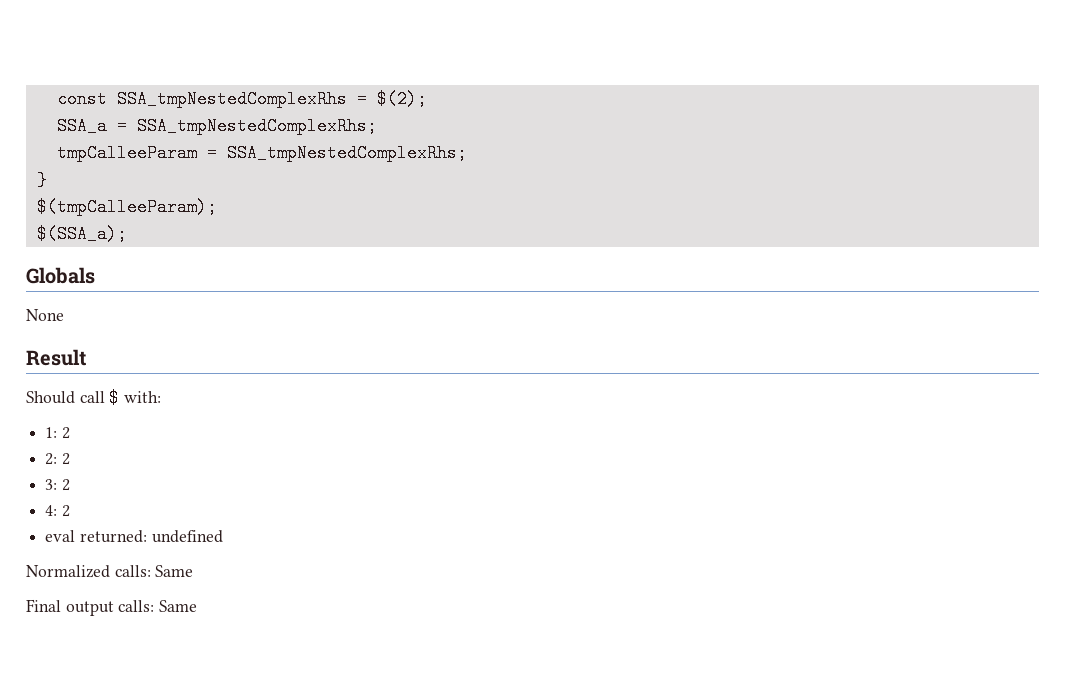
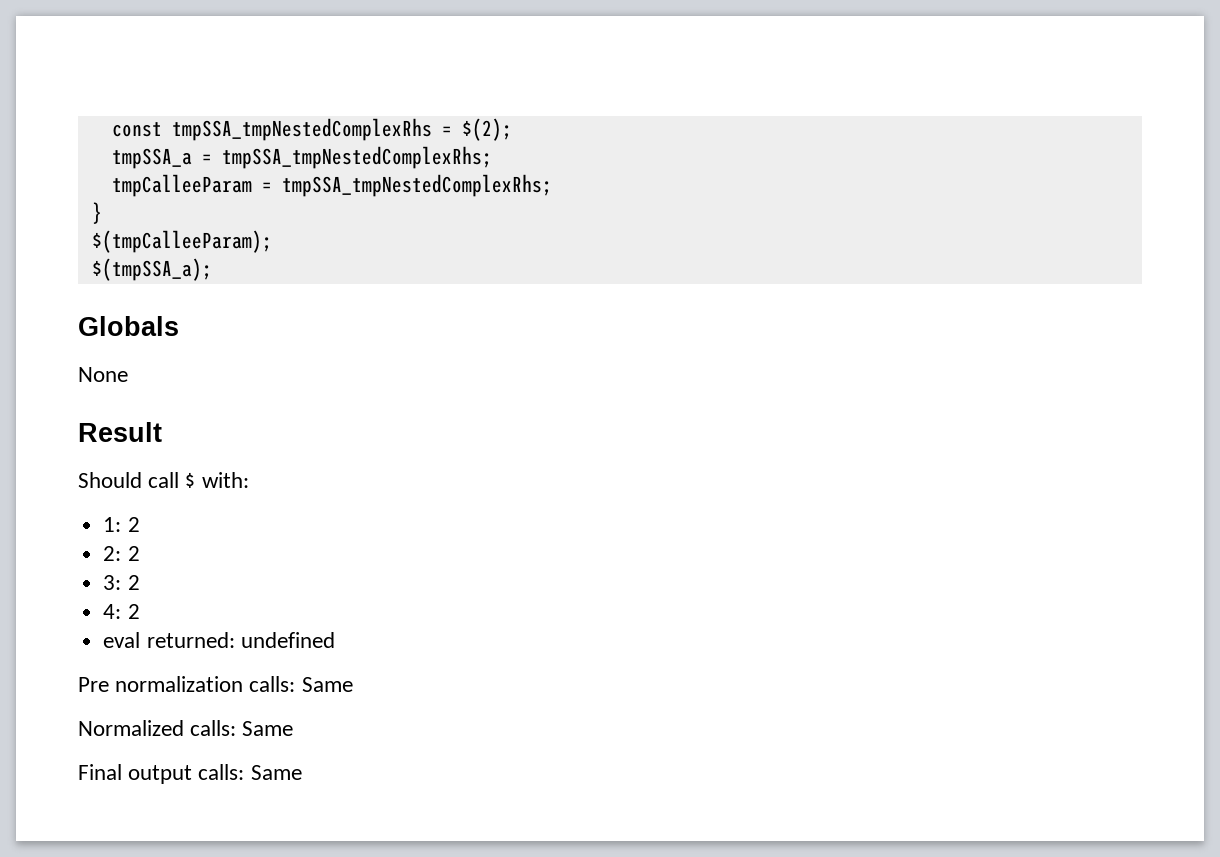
[116,90,347,108] SSA_tmpNestedComplexRhs -> [171,118,432,141] tmpSSA_tmpNestedComplexRhs
[56,117,377,135] SSA_a = SSA_tmpNestedComplexRhs; -> [111,146,492,169] tmpSSA_a = tmpSSA_tmpNestedComplexRhs;
[226,144,467,162] SSA_tmpNestedComplexRhs; -> [281,174,552,197] tmpSSA_tmpNestedComplexRhs;
[36,225,127,243] $(SSA_a); -> [91,258,212,281] $(tmpSSA_a);
(223, 536) none -> [78,676,353,692] // Pre normalization calls: Same

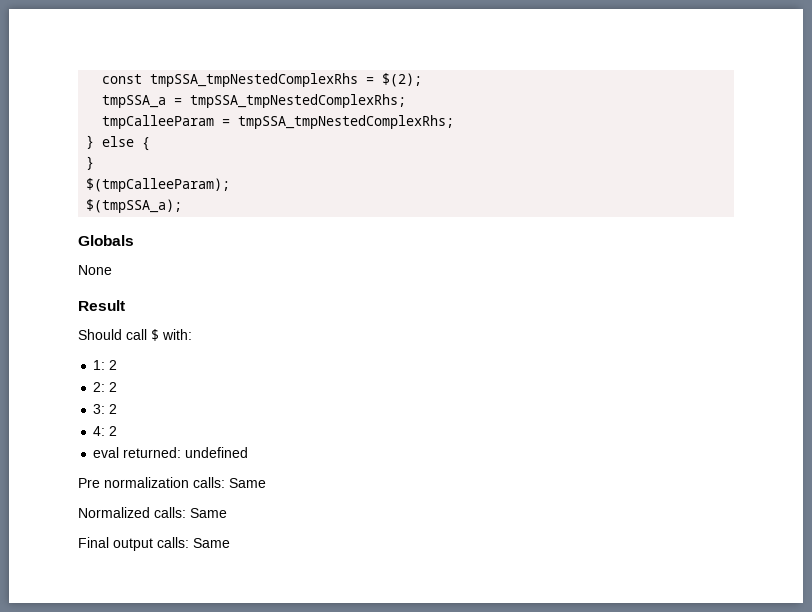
(552, 185) none -> [86,135,151,151] // } else {

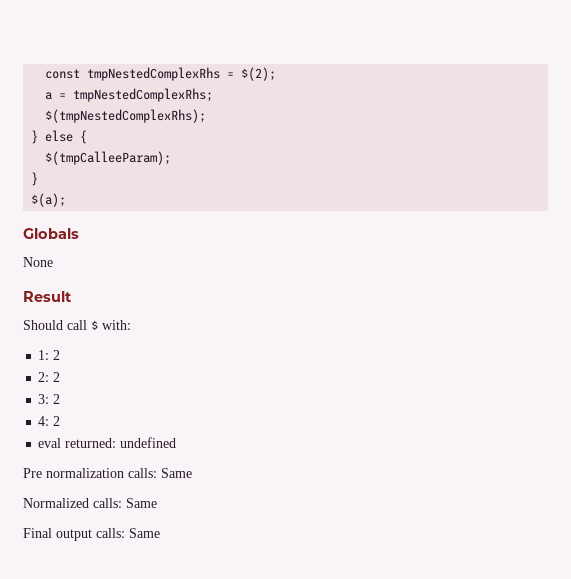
[150,73,359,87] tmpSSA_tmpNestedComplexRhs -> [87,67,221,81] tmpNestedComplexRhs
[102,94,407,108] [102,115,455,129] tmpSSA_a = tmpSSA_tmpNestedComplexRhs; // tmpCalleeParam = tmpSSA_tmpNestedComplexRhs; -> [45,88,214,102] [45,109,207,123] a = tmpNestedComplexRhs; // $(tmpNestedComplexRhs);
(151, 144) none -> [45,151,172,165] // $(tmpCalleeParam);
[86,178,231,192] [86,199,183,213] $(tmpCalleeParam); // $(tmpSSA_a); -> [31,193,67,207] $(a);

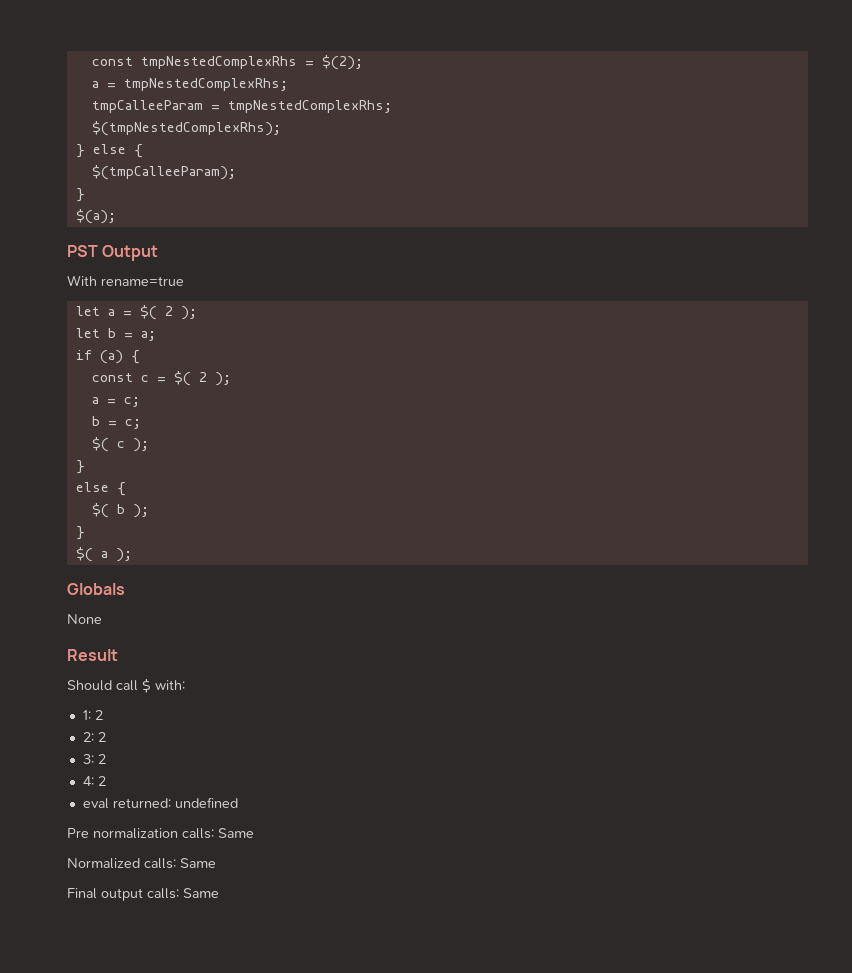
(214, 95) none -> [91,100,392,113] // tmpCalleeParam = tmpNestedComplexRhs;
(67, 200) none -> [67,245,159,261] [67,275,184,286] [75,305,197,320] [75,328,156,341] [75,350,140,364] [91,371,231,386] [91,397,140,407] [91,416,141,429] [91,437,149,452] [75,460,85,474] [75,482,126,496] [91,503,149,518] [75,526,85,540] [75,547,132,562] // PST Output // With rename=true // let a = $( 2 ); // let b = a; // if (a) { // const c = $( 2 ); // a = c; // b = c; // $( c ); // } // else { // $( b ); // } // $( a );

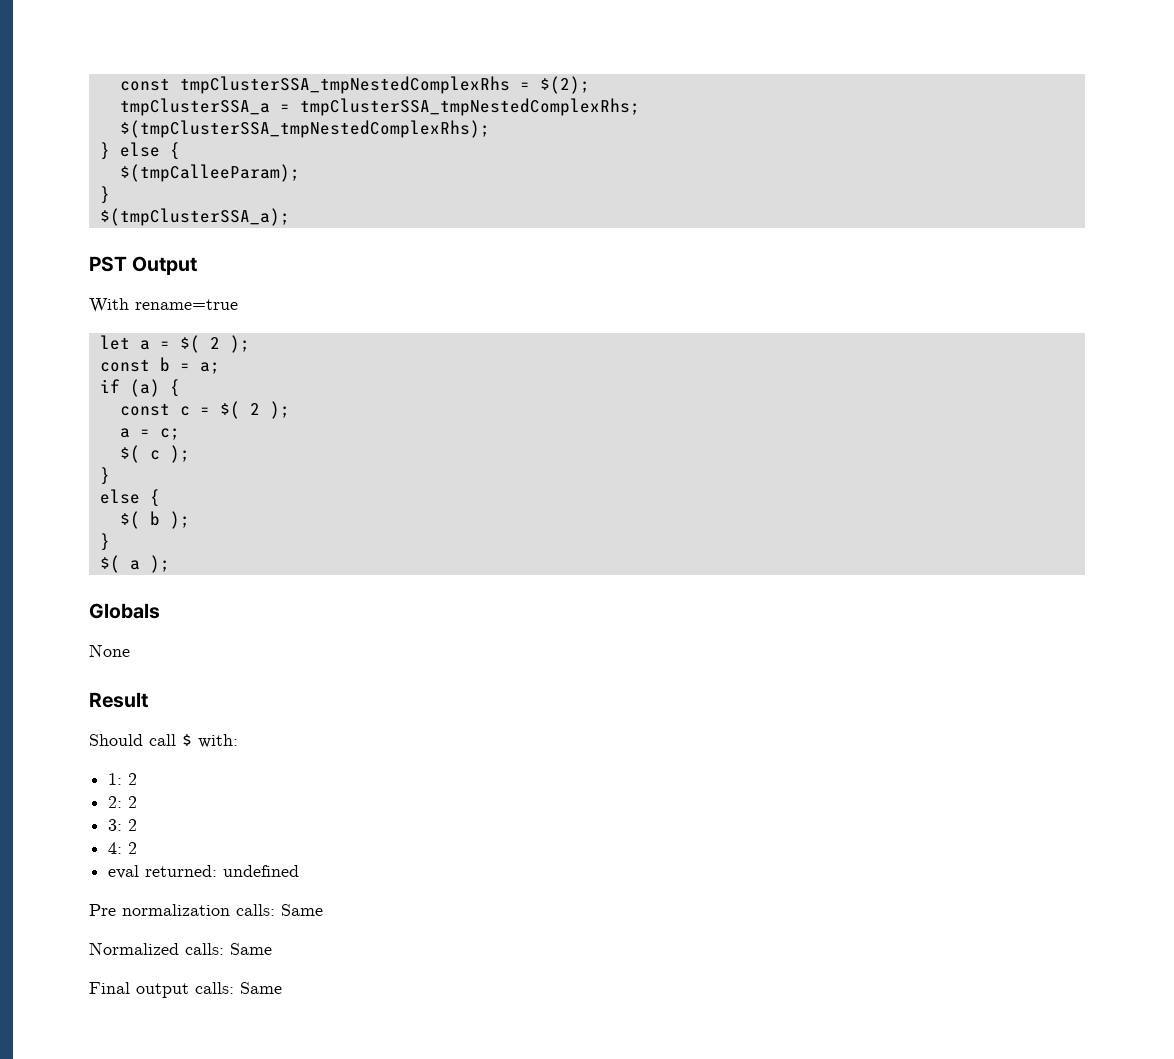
[91,56,297,69] const tmpNestedComplexRhs -> [119,76,510,94] const tmpClusterSSA_tmpNestedComplexRhs
[91,78,288,91] [91,100,392,113] [91,121,281,136] a = tmpNestedComplexRhs; // tmpCalleeParam = tmpNestedComplexRhs; // $(tmpNestedComplexRhs); -> [119,98,640,116] [119,120,490,138] tmpClusterSSA_a = tmpClusterSSA_tmpNestedComplexRhs; // $(tmpClusterSSA_tmpNestedComplexRhs);
[75,209,116,224] $(a); -> [99,208,290,226] $(tmpClusterSSA_a);
[75,328,100,338] let -> [99,359,150,372] const
[91,416,141,429] // b = c; -> (180, 434) none

